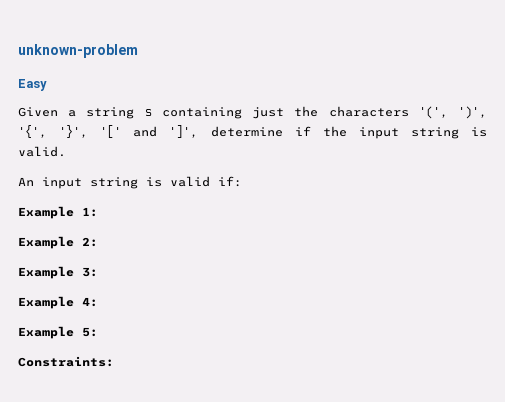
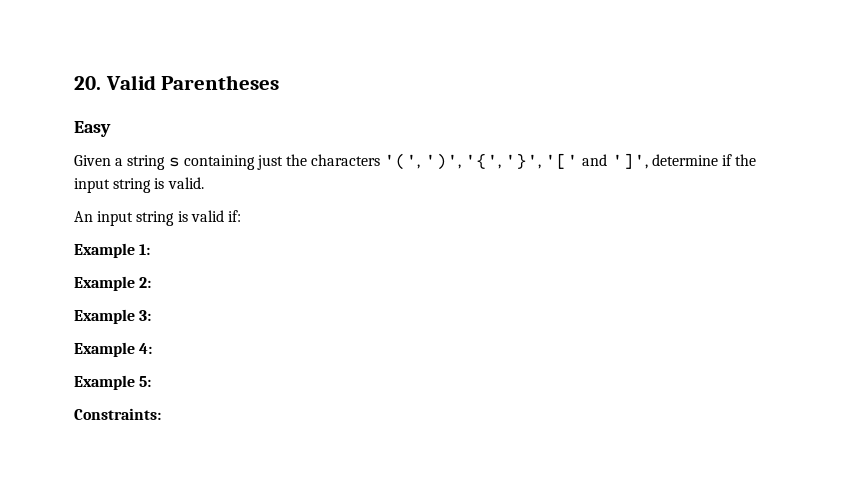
[18,44,138,58] unknown-problem -> [74,75,280,90] 20. Valid Parentheses

